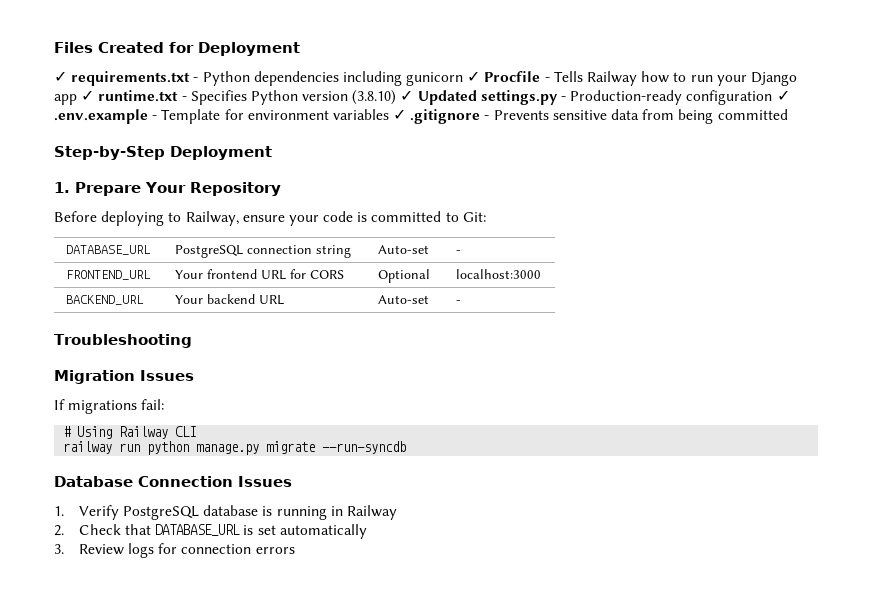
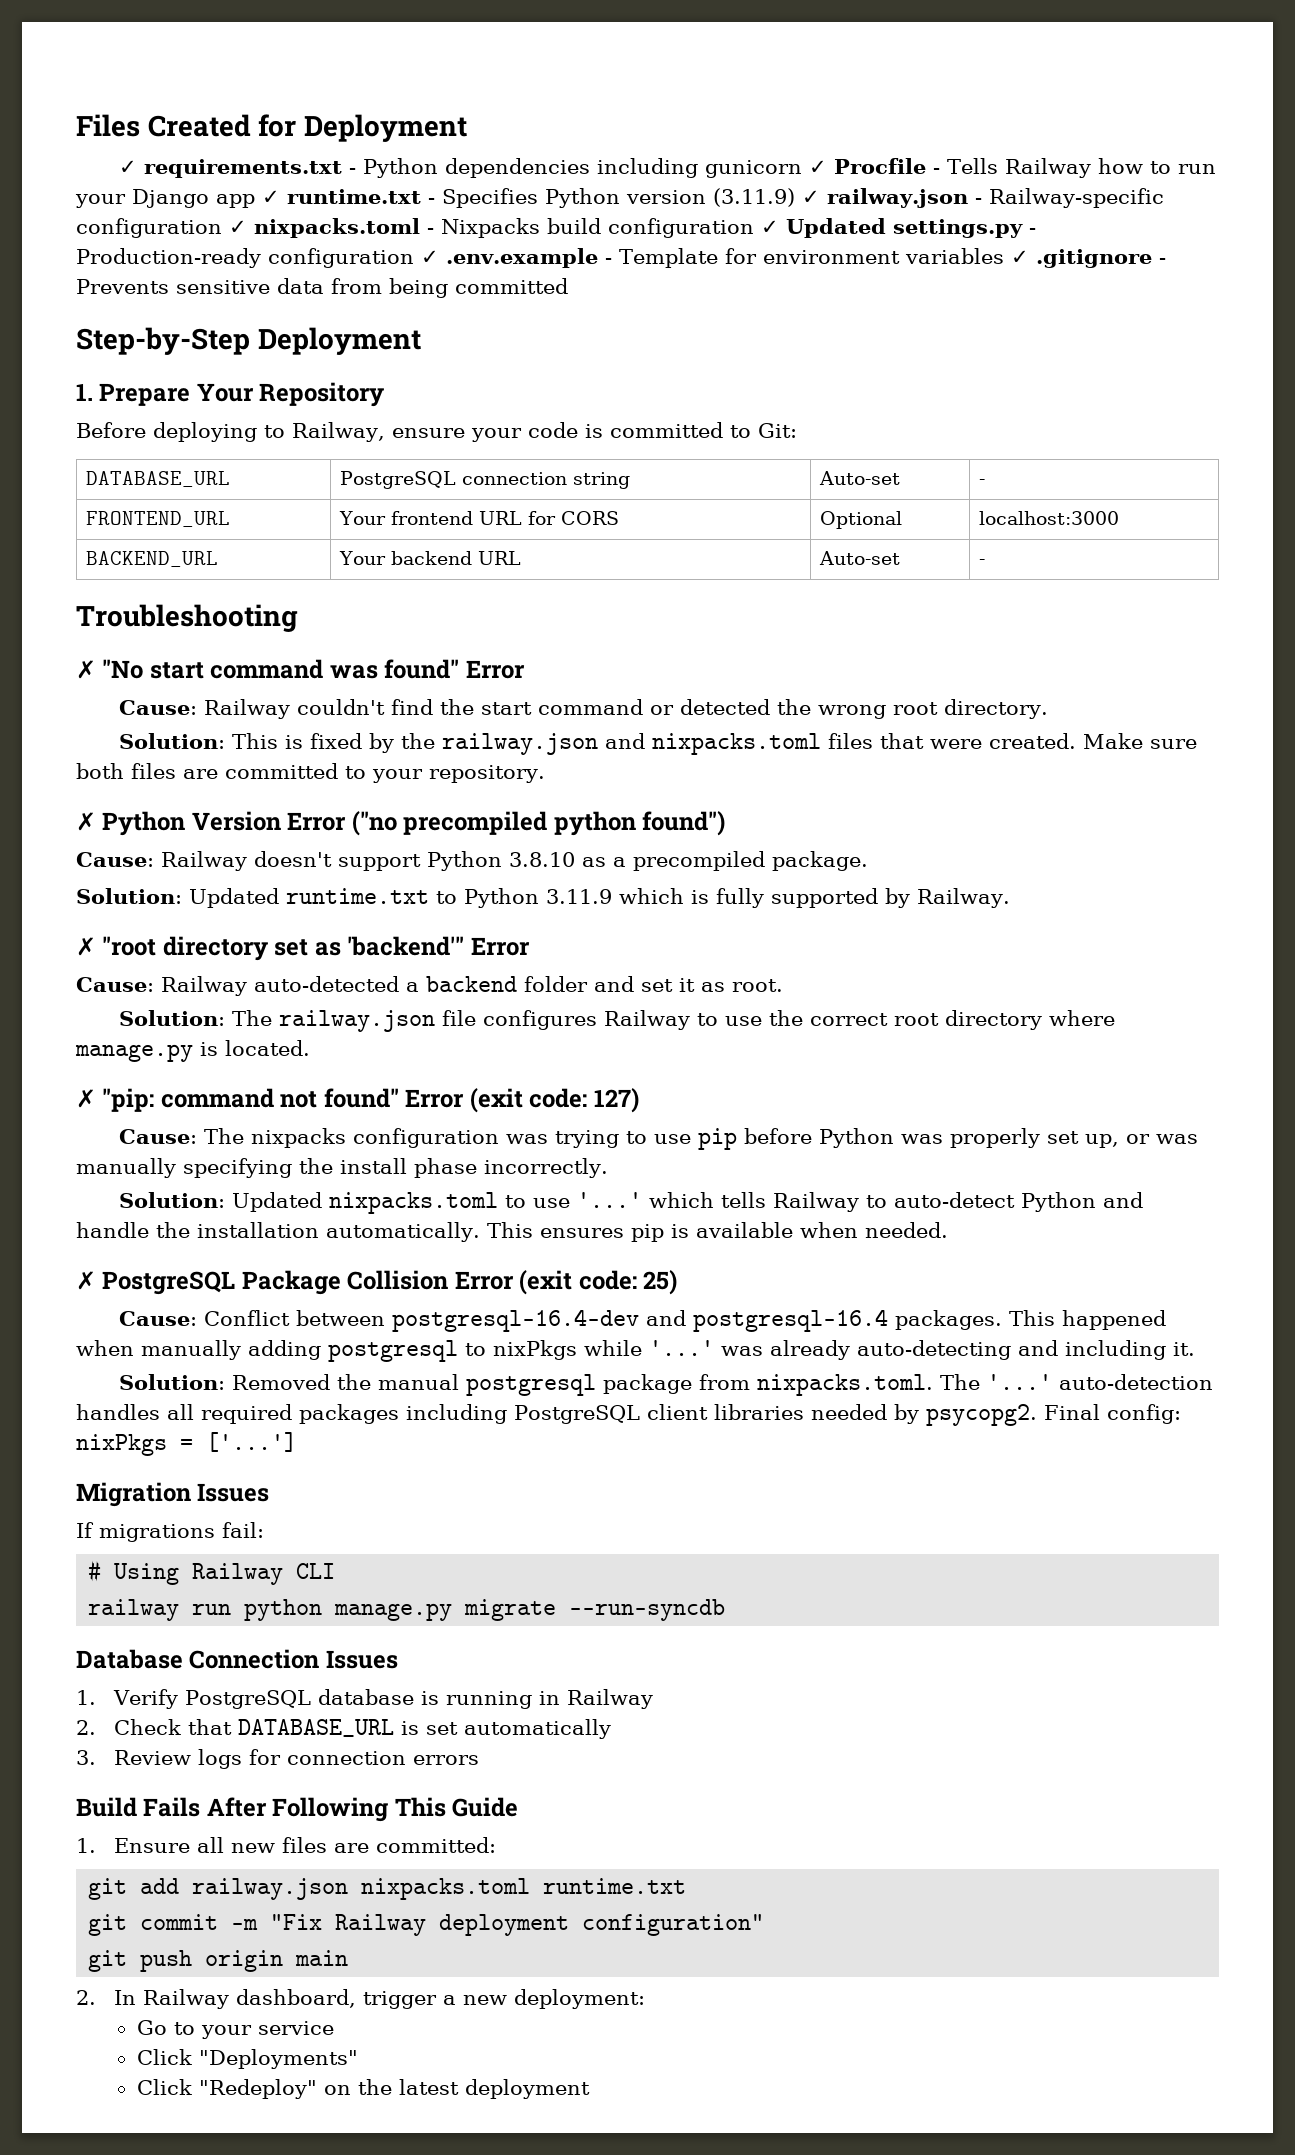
[352,90,397,105] (3.8.10) -> [713,188,1164,208] [76,218,754,238] (3.11.9) ✓ railway.json - Railway-specific configuration ✓ nixpacks.toml - Nixpacks build configuration
(192, 341) none -> [76,659,525,679] [118,699,1048,719] [118,733,1197,755] [76,763,545,783] [76,811,726,836] [76,851,868,871] [76,888,1010,908] [76,936,530,961] [76,976,783,996] [118,1010,1115,1032] [75,1040,310,1062] [76,1088,639,1113] [118,1128,1198,1150] [76,1158,608,1178] [118,1192,1143,1214] [76,1222,948,1242] [76,1270,678,1295] [118,1309,1166,1332] [76,1340,1195,1362] [118,1374,1213,1396] [76,1404,1181,1426] [76,1432,297,1456] // ✗ "No start command was found" Error // Cause: Railway couldn't find the start command or detected the wrong root directory. // Solution: This is fixed by the railway.json and nixpacks.toml files that were created. Make sure both files are committed to your repository. // ✗ Python Version Error ("no precompiled python found") // Cause: Railway doesn't support Python 3.8.10 as a precompiled package. // Solution: Updated runtime.txt to Python 3.11.9 which is fully supported by Railway. // ✗ "root directory set as 'backend'" Error // Cause: Railway auto-detected a backend folder and set it as root. // Solution: The railway.json file configures Railway to use the correct root directory where manage.py is located. // ✗ "pip: command not found" Error (exit code: 127) // Cause: The nixpacks configuration was trying to use pip before Python was properly set up, or was manually specifying the install phase incorrectly. // Solution: Updated nixpacks.toml to use '...' which tells Railway to auto-detect Python and handle the installation automatically. This ensures pip is available when needed. // ✗ PostgreSQL Package Collision Error (exit code: 25) // Cause: Conflict between postgresql-16.4-dev and postgresql-16.4 packages. This happened when manually adding postgresql to nixPkgs while '...' was already auto-detecting and including it. // Solution: Removed the manual postgresql package from nixpacks.toml. The '...' auto-detection handles all required packages including PostgreSQL client libraries needed by psycopg2. Final config: nixPkgs = ['...']
(295, 550) none -> [76,1797,519,1822] [76,1837,497,1853] [88,1878,687,1900] [88,1914,765,1936] [88,1950,349,1972] [76,1989,646,2009] [136,2020,334,2039] [136,2049,358,2069] [136,2079,590,2099] // Build Fails After Following This Guide // 1. Ensure all new files are committed: // git add railway.json nixpacks.toml runtime.txt // git commit -m "Fix Railway deployment configuration" // git push origin main // 2. In Railway dashboard, trigger a new deployment: // Go to your service // Click "Deployments" // Click "Redeploy" on the latest deployment

